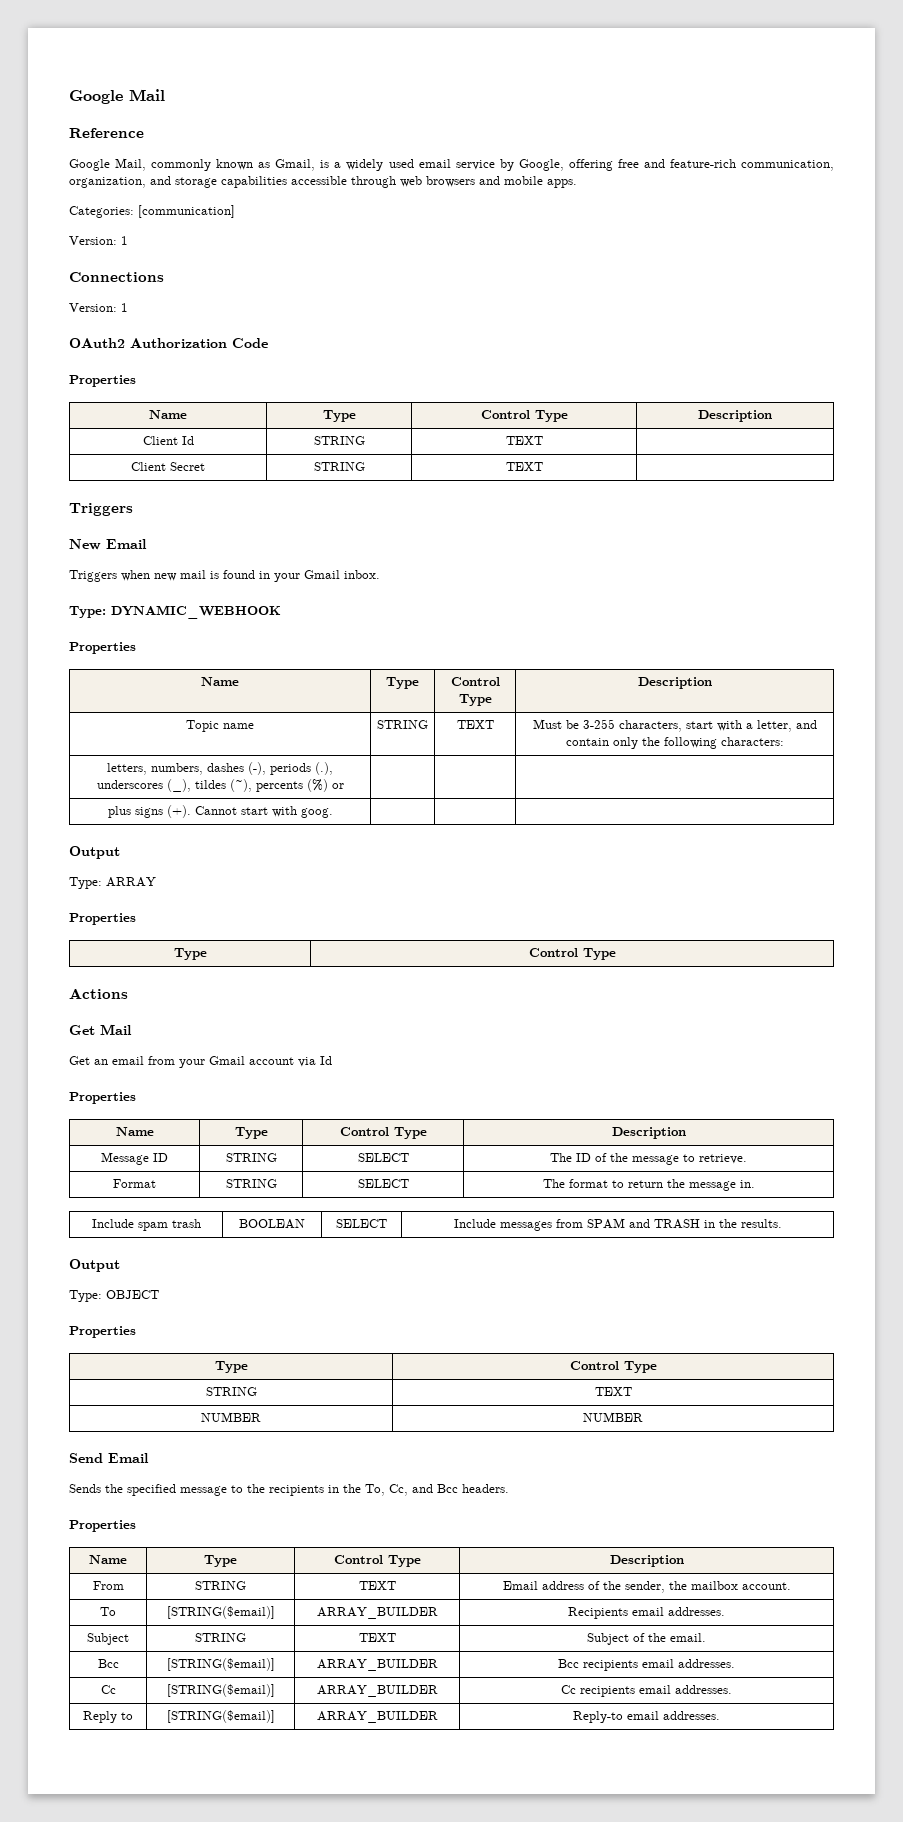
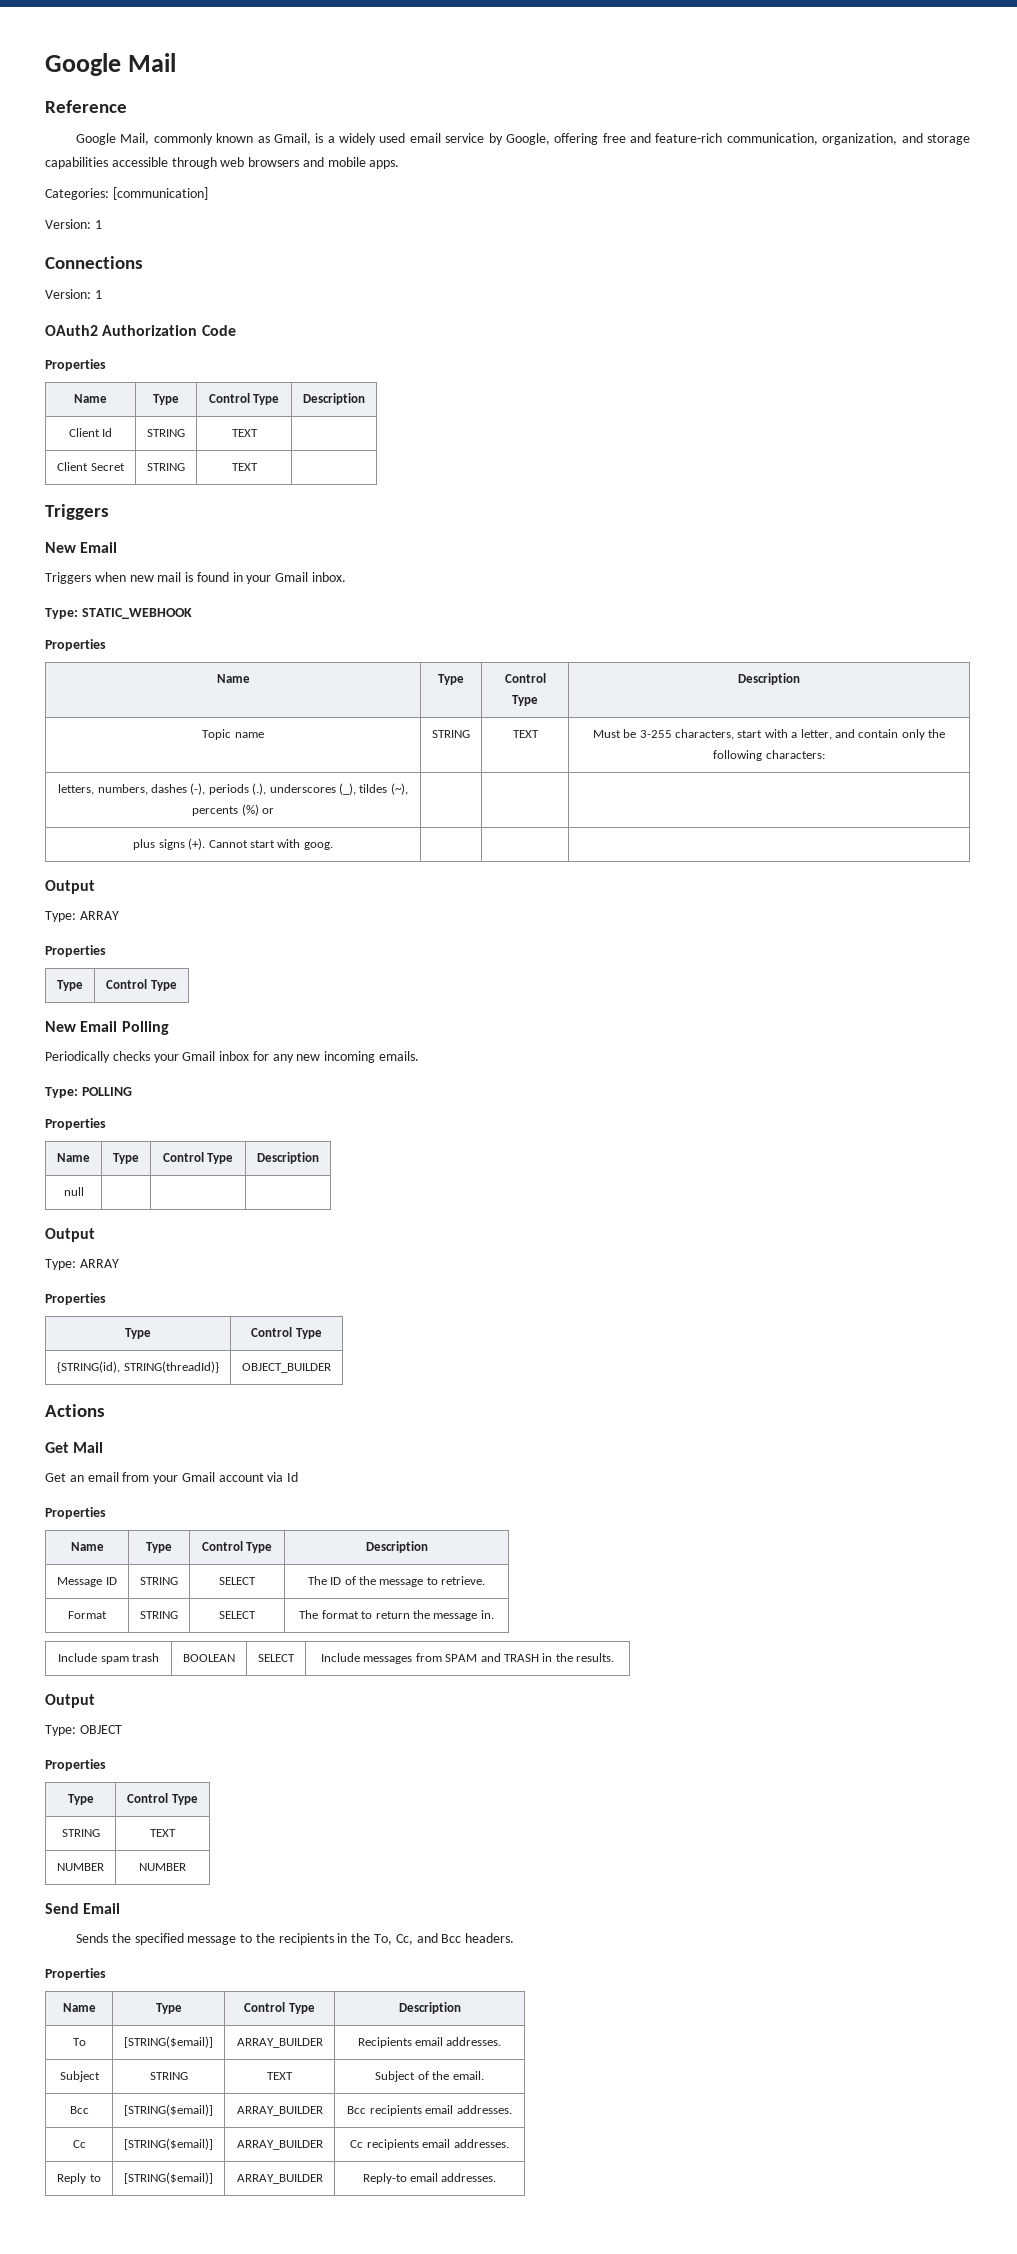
[111,605,281,619] DYNAMIC_WEBHOOK -> [81,608,192,619] STATIC_WEBHOOK
(616, 954) none -> [45,1021,169,1035] [45,1051,420,1063] [45,1087,132,1098] [45,1118,106,1130] [57,1153,90,1162] [113,1153,139,1164] [162,1152,234,1164] [257,1152,319,1164] [63,1187,84,1196] [45,1228,95,1242] [45,1259,119,1270] [45,1293,106,1305] [125,1328,151,1339] [251,1327,322,1339] [57,1361,219,1373] [242,1363,331,1373] // New Email Polling // Periodically checks your Gmail inbox for any new incoming emails. // Type: POLLING // Properties // Name | Type | Control Type | Description // null | | | // Output // Type: ARRAY // Properties // Type | Control Type // {STRING(id), STRING(threadId)} | OBJECT_BUILDER
[92,1581,124,1590] [195,1581,246,1590] [358,1581,396,1590] [502,1581,791,1593] // From | STRING | TEXT | Email address of the sender, the mailbox account. -> (461, 2008) none

